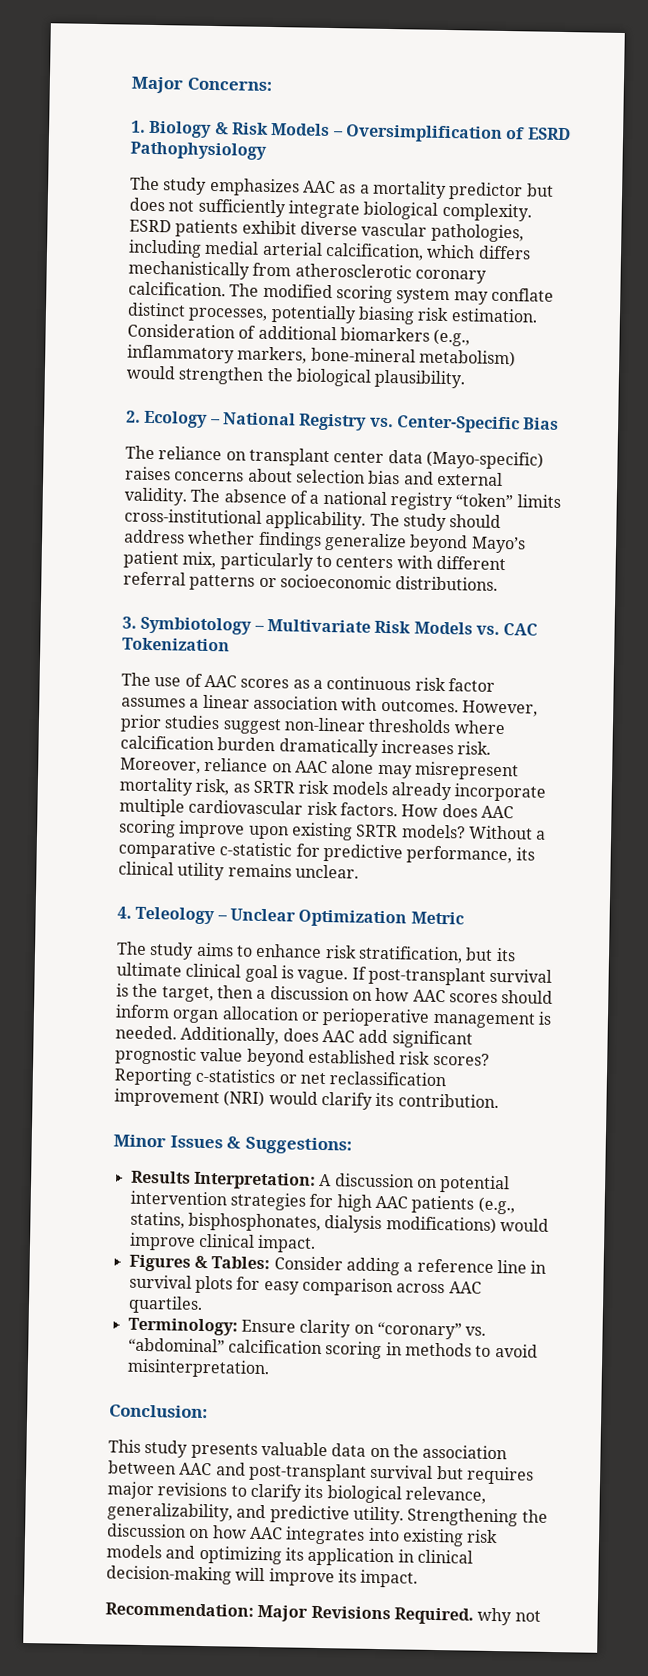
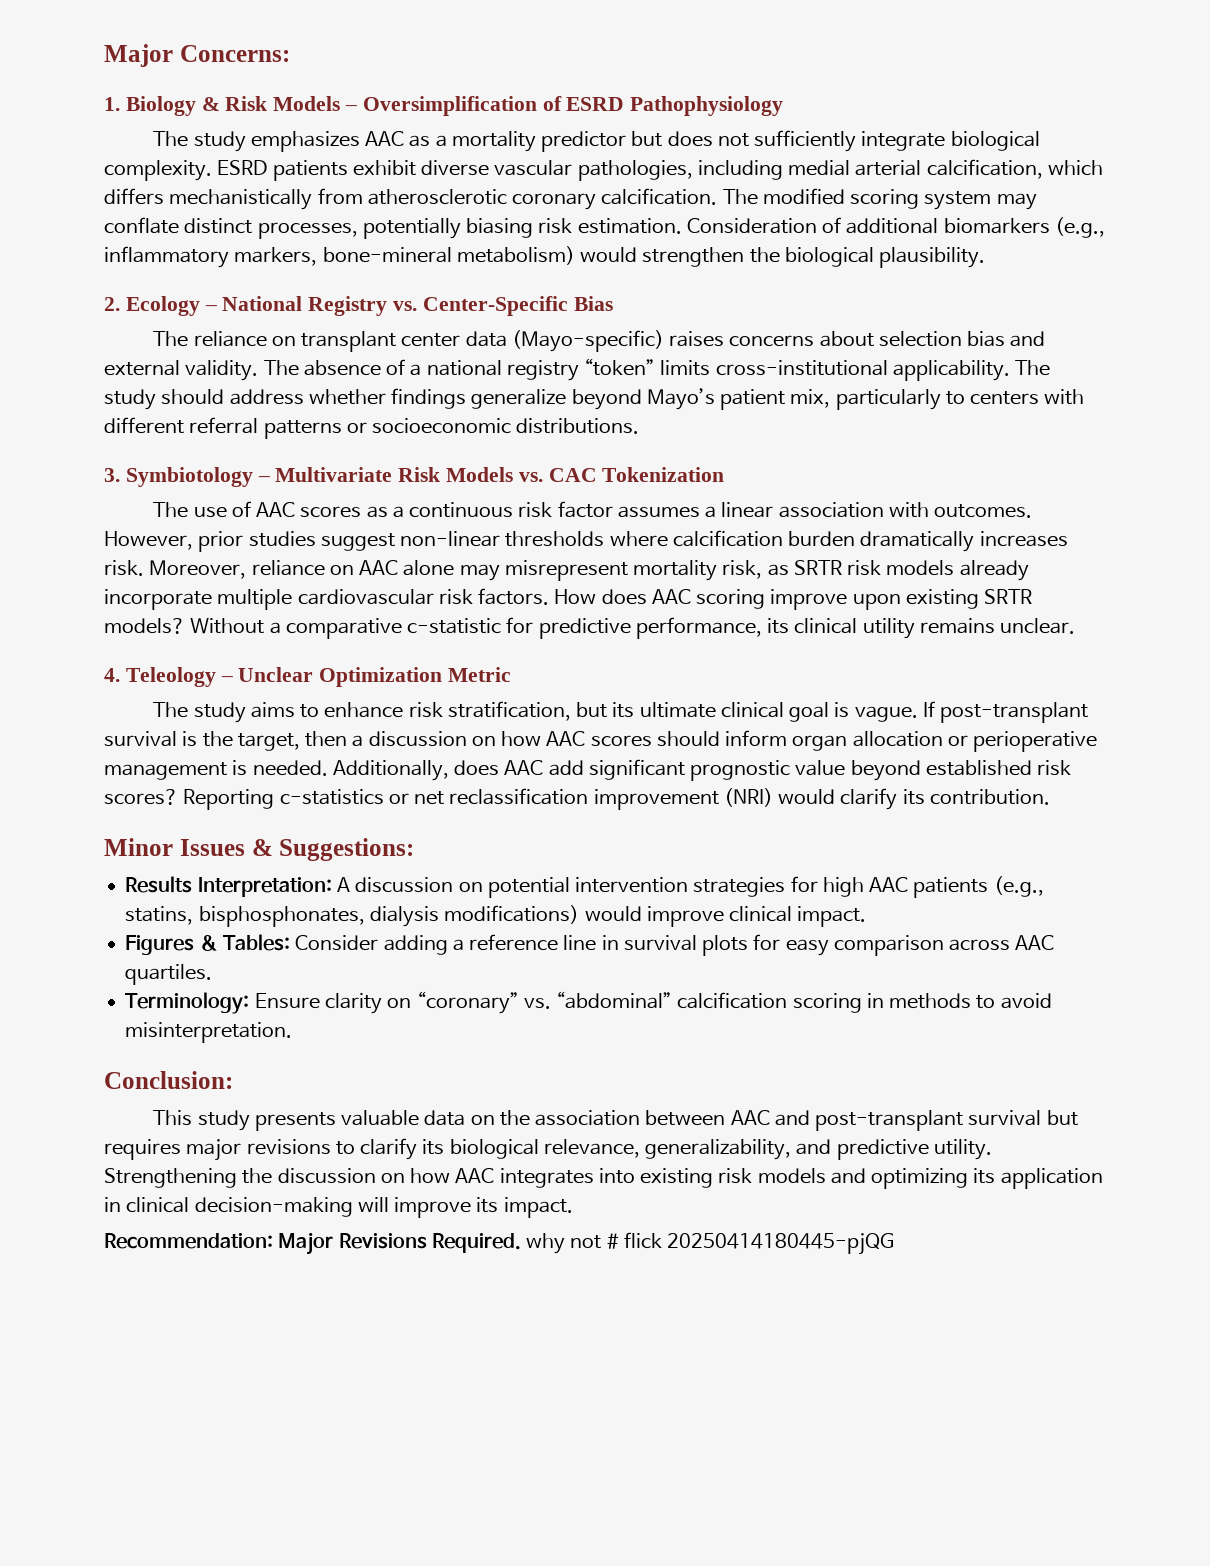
(541, 1616) none -> [606,1232,895,1255] # flick 20250414180445-pjQG

